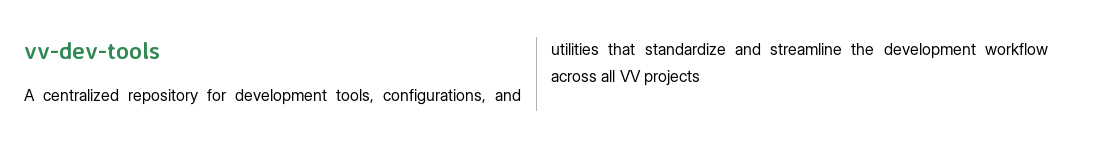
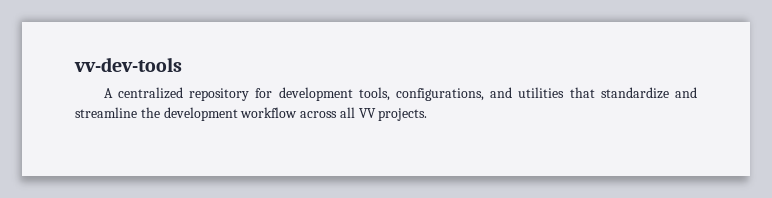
[643,70,700,86] projects -> [378,108,428,121] projects.

